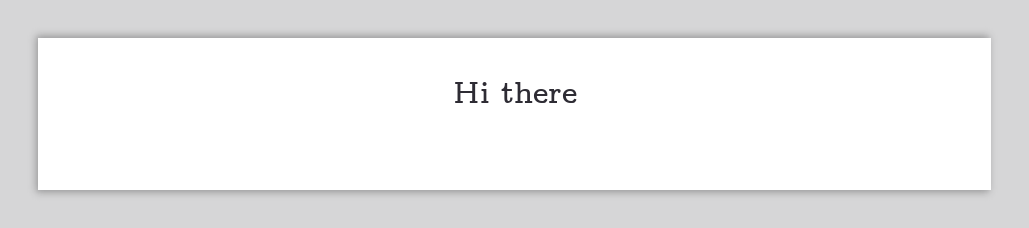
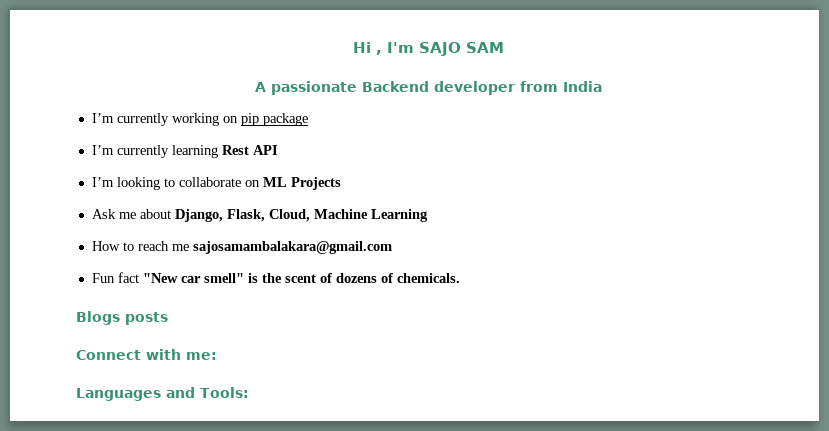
[500,82,577,103] there -> [376,42,504,56] [255,81,602,95] [91,113,308,126] [91,145,278,158] [91,177,341,190] [91,209,428,222] [91,241,392,254] [91,272,460,283] [76,311,168,325] [76,349,217,360] [76,387,249,401] , I'm SAJO SAM // A passionate Backend developer from India // I’m currently working on pip package // I’m currently learning Rest API // I’m looking to collaborate on ML Projects // Ask me about Django, Flask, Cloud, Machine Learning // How to reach me sajosamambalakara@gmail.com // Fun fact "New car smell" is the scent of dozens of chemicals. // Blogs posts // Connect with me: // Languages and Tools:

